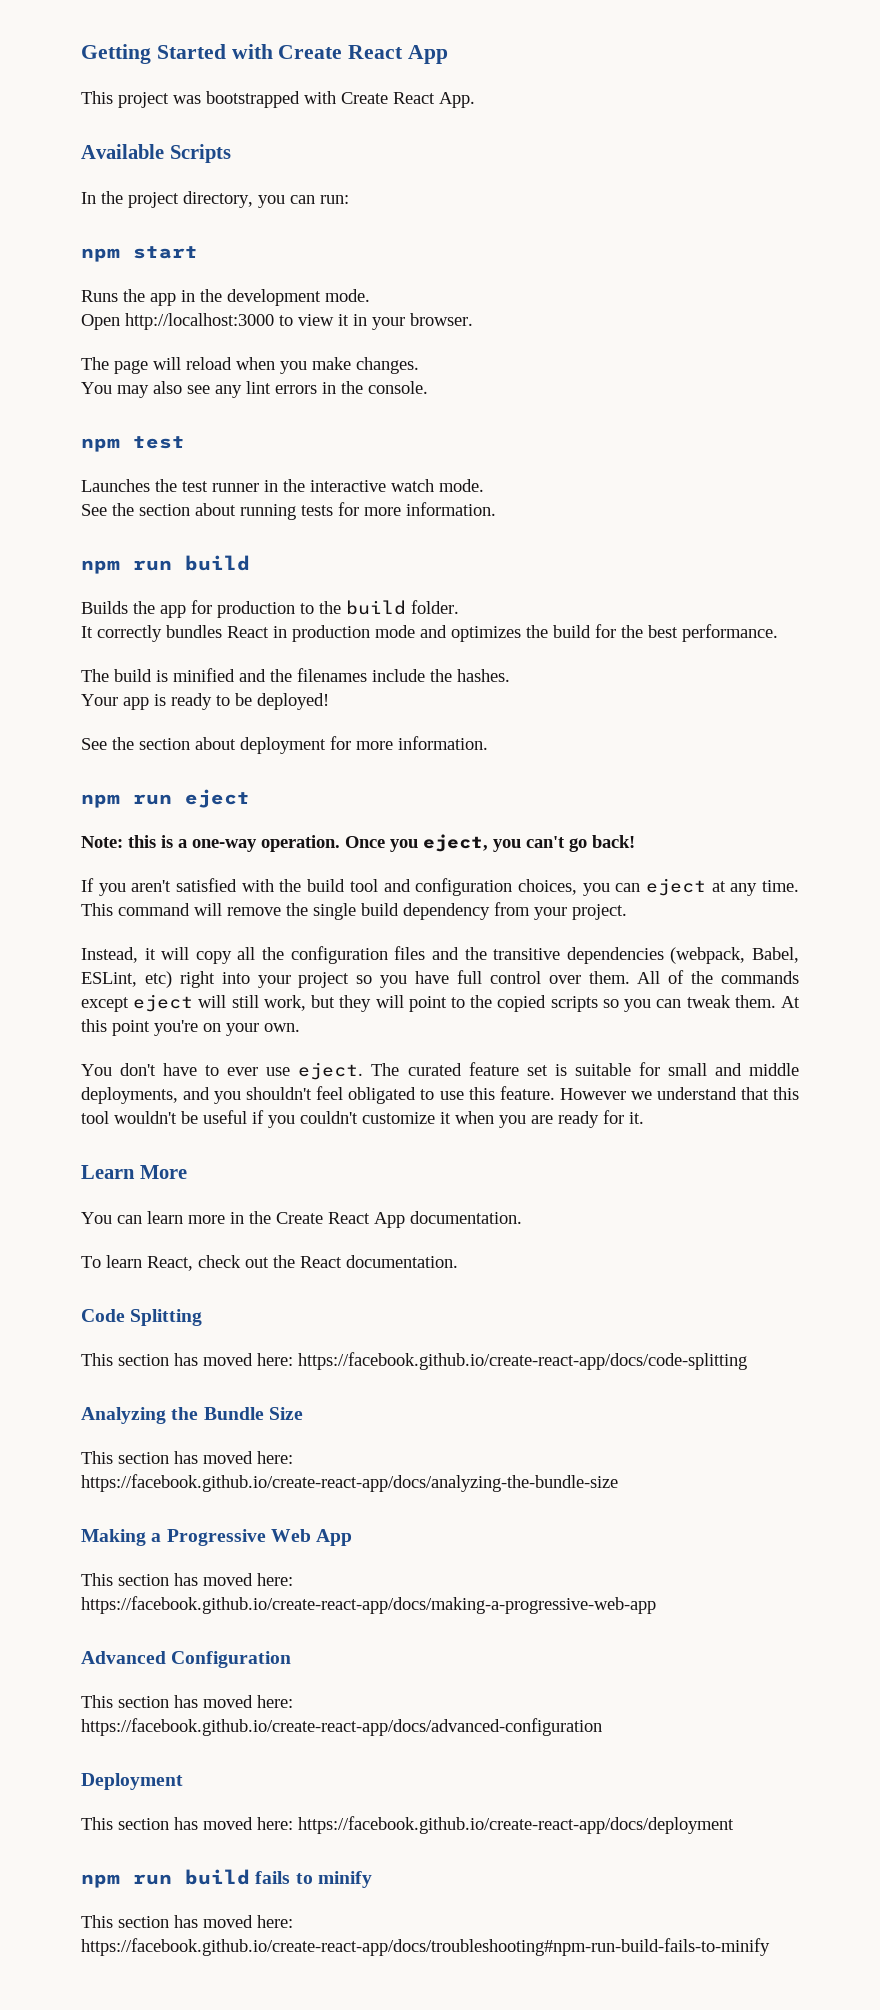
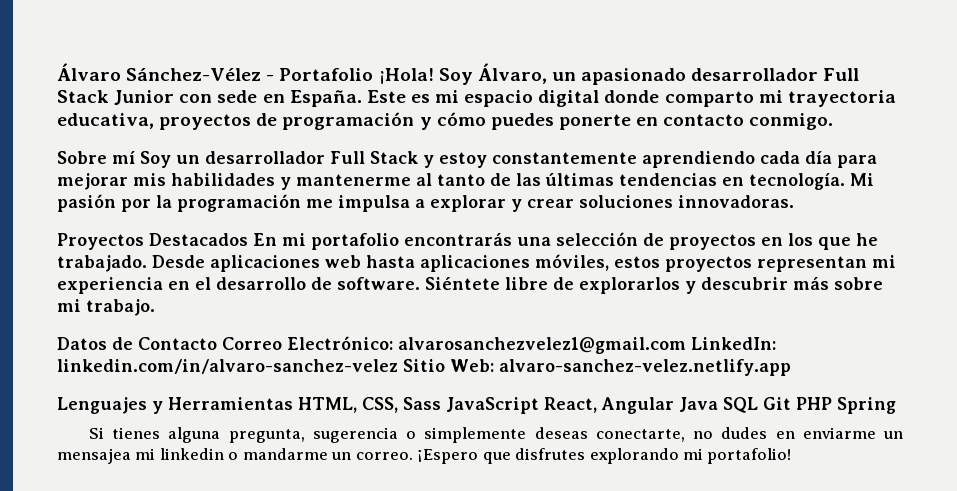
[81,44,449,64] [81,91,475,108] [81,144,231,163] [81,191,349,208] [81,246,198,262] [81,289,370,306] [81,313,473,330] [81,357,419,374] [81,381,428,398] [81,436,185,452] [81,479,484,492] [81,502,496,520] [81,555,250,574] [81,600,459,618] [81,624,778,642] [81,668,510,682] [81,693,329,710] [81,736,488,754] [81,789,250,808] [81,834,635,852] [81,878,799,896] [81,902,627,920] [81,946,800,964] [81,970,799,988] [81,994,800,1012] [81,1019,300,1036] [81,1062,799,1080] [81,1086,799,1104] [81,1110,644,1128] [81,1165,187,1179] [81,1211,522,1228] [81,1255,458,1271] [81,1309,203,1326] [81,1352,747,1370] [81,1407,303,1424] [81,1451,293,1464] [81,1474,618,1492] [81,1529,353,1546] [81,1573,293,1586] [81,1596,656,1614] [81,1651,292,1668] [81,1695,293,1708] [81,1718,602,1736] [81,1773,183,1790] [81,1816,734,1834] [81,1869,372,1888] [81,1915,293,1928] [81,1938,770,1956] Getting Started with Create React App // This project was bootstrapped with Create React App. // Available Scripts // In the project directory, you can run: // npm start // Runs the app in the development mode. // Open http://localhost:3000 to view it in your browser. // The page will reload when you make changes. // You may also see any lint errors in the console. // npm test // Launches the test runner in the interactive watch mode. // See the section about running tests for more information. // npm run build // Builds the app for production to the build folder. // It correctly bundles React in production mode and optimizes the build for the best performance. // The build is minified and the filenames include the hashes. // Your app is ready to be deployed! // See the section about deployment for more information. // npm run eject // Note: this is a one-way operation. Once you eject, you can't go back! // If you aren't satisfied with the build tool and configuration choices, you can eject at any time. This command will remove the single build dependency from your project. // Instead, it will copy all the configuration files and the transitive dependencies (webpack, Babel, ESLint, etc) right into your project so you have full control over them. All of the commands except eject will still work, but they will point to the copied scripts so you can tweak them. At this point you're on your own. // You don't have to ever use eject. The curated feature set is suitable for small and middle deployments, and you shouldn't feel obligated to use this feature. However we understand that this tool wouldn't be useful if you couldn't customize it when you are ready for it. // Learn More // You can learn more in the Create React App documentation. // To learn React, check out the React documentation. // Code Splitting // This section has moved here: https://facebook.github.io/create-react-app/docs/code-splitting // Analyzing the Bundle Size // This section has moved here: https://facebook.github.io/create-react-app/docs/analyzing-the-bundle-size // Making a Progressive Web App // This section has moved here: https://facebook.github.io/create-react-app/docs/making-a-progressive-web-app // Advanced Configuration // This section has moved here: https://facebook.github.io/create-react-app/docs/advanced-configuration // Deployment // This section has moved here: https://facebook.github.io/create-react-app/docs/deployment // npm run build fails to minify // This section has moved here: https://facebook.github.io/create-react-app/docs/troubleshooting#npm-run-build-fails-to-minify -> [57,63,860,85] [57,90,896,107] [57,112,834,130] [57,151,877,168] [57,173,874,190] [57,194,794,212] [57,232,878,250] [57,254,896,272] [57,276,883,294] [57,299,155,316] [57,336,776,354] [57,359,791,376] [57,397,896,414] [88,427,903,443] [57,448,792,464] Álvaro Sánchez-Vélez - Portafolio ¡Hola! Soy Álvaro, un apasionado desarrollador Full Stack Junior con sede en España. Este es mi espacio digital donde comparto mi trayectoria educativa, proyectos de programación y cómo puedes ponerte en contacto conmigo. // Sobre mí Soy un desarrollador Full Stack y estoy constantemente aprendiendo cada día para mejorar mis habilidades y mantenerme al tanto de las últimas tendencias en tecnología. Mi pasión por la programación me impulsa a explorar y crear soluciones innovadoras. // Proyectos Destacados En mi portafolio encontrarás una selección de proyectos en los que he trabajado. Desde aplicaciones web hasta aplicaciones móviles, estos proyectos representan mi experiencia en el desarrollo de software. Siéntete libre de explorarlos y descubrir más sobre mi trabajo. // Datos de Contacto Correo Electrónico: alvarosanchezvelez1@gmail.com LinkedIn: linkedin.com/in/alvaro-sanchez-velez Sitio Web: alvaro-sanchez-velez.netlify.app // Lenguajes y Herramientas HTML, CSS, Sass JavaScript React, Angular Java SQL Git PHP Spring // Si tienes alguna pregunta, sugerencia o simplemente deseas conectarte, no dudes en enviarme un mensajea mi linkedin o mandarme un correo. ¡Espero que disfrutes explorando mi portafolio!

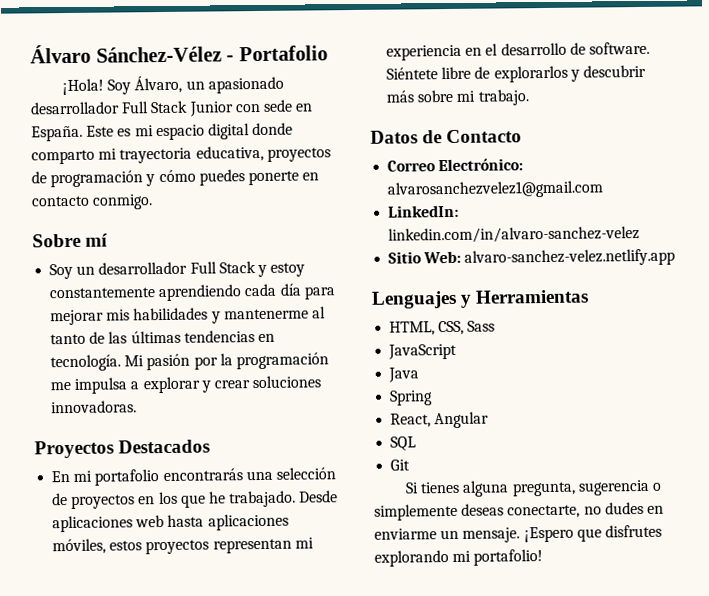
(374, 74) none -> (328, 53) //
(135, 157) none -> (109, 240) //
(248, 239) none -> (211, 446) //
(217, 343) none -> (523, 136) //
(686, 345) none -> (604, 189) //
(398, 366) none -> (641, 235) //
(293, 403) none -> (590, 296) //
(441, 403) none -> (496, 326) //
(539, 405) none -> [388,367,420,383] [389,390,434,406] // Java // Spring //
[679,397,718,412] Java -> (490, 420) //
(758, 405) none -> (417, 443) //
[796,397,896,414] PHP Spring -> (411, 465) none
[57,448,413,464] mensajea mi linkedin o mandarme un correo. -> [462,527,521,543] mensaje.

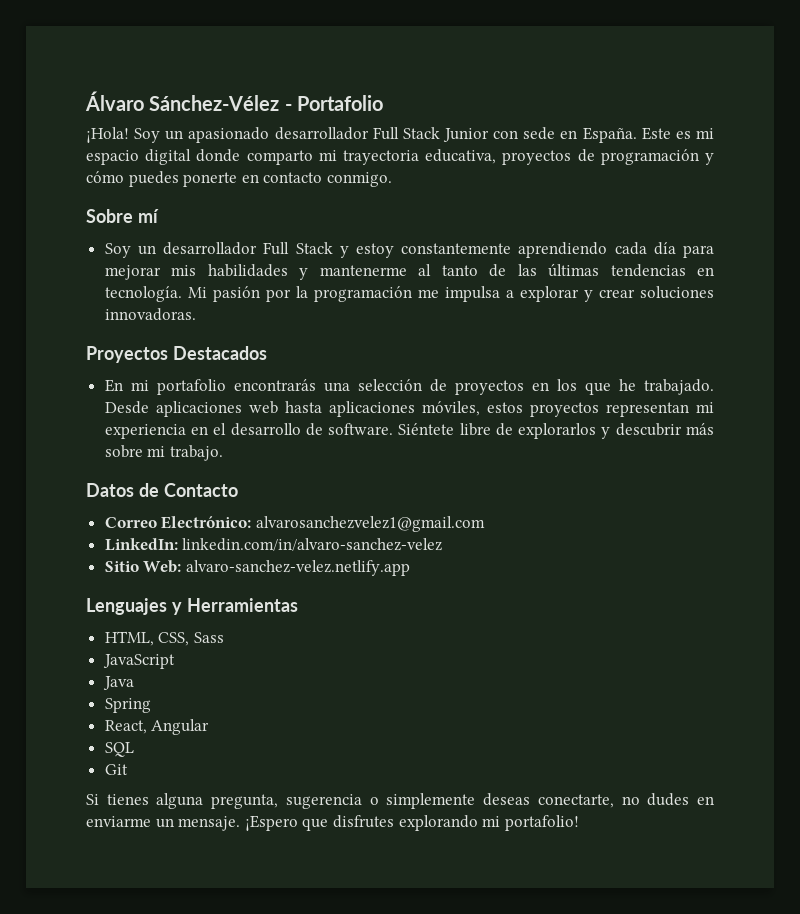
[134,75,183,94] Álvaro, -> (161, 135) none

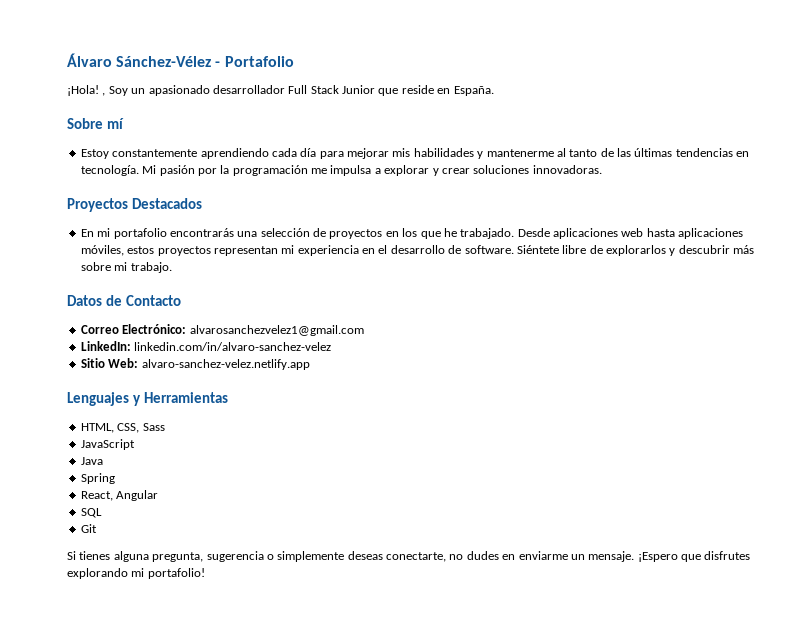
(129, 135) none -> [102,93,106,96] ,
[493,127,556,140] con sede -> [378,85,434,96] que reside
[641,127,714,140] [86,149,714,165] [86,171,392,187] [86,209,159,223] [104,242,394,258] Este es mi espacio digital donde comparto mi trayectoria educativa, proyectos de programación y cómo puedes ponerte en contacto conmigo. // Sobre mí // Soy un desarrollador Full Stack y estoy -> [67,118,124,129] [80,149,109,159] // Sobre mí // Estoy

